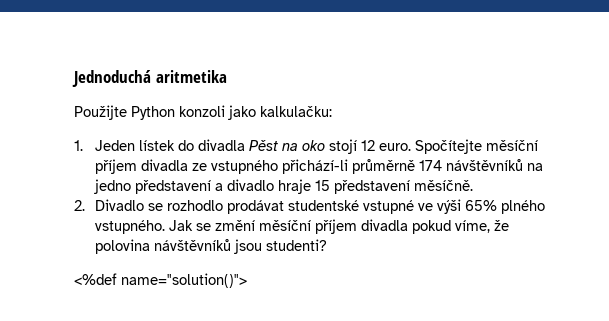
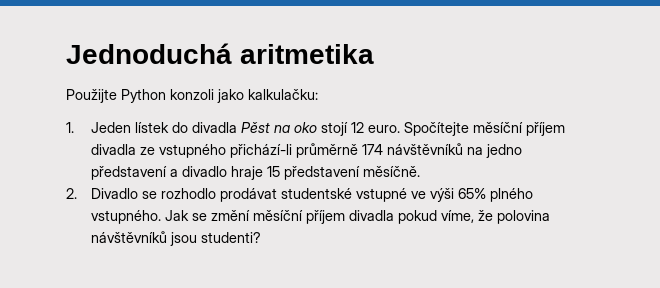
[74,273,247,288] // <%def name="solution()"> -> (262, 237) none

